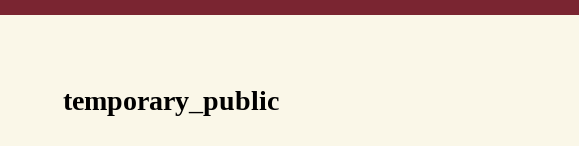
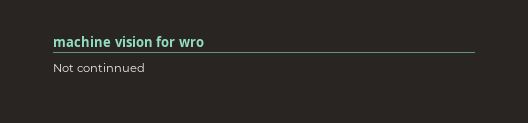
[63,91,279,116] temporary_public -> [53,36,204,47] [53,63,146,72] machine vision for wro // Not continnued

